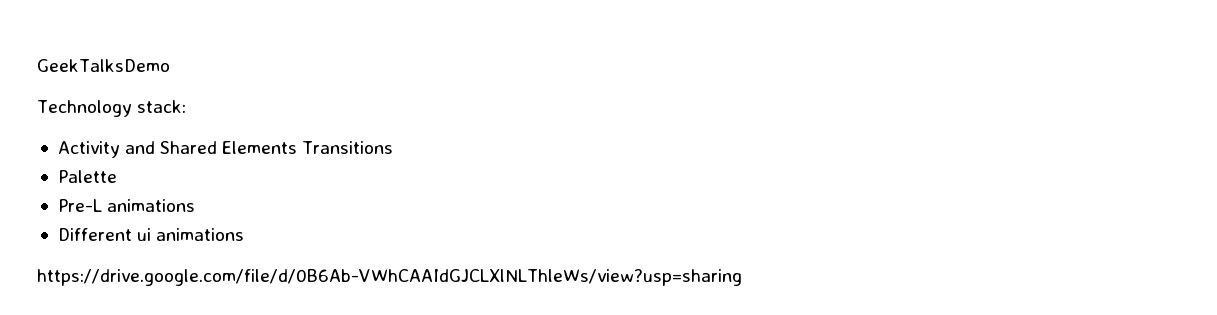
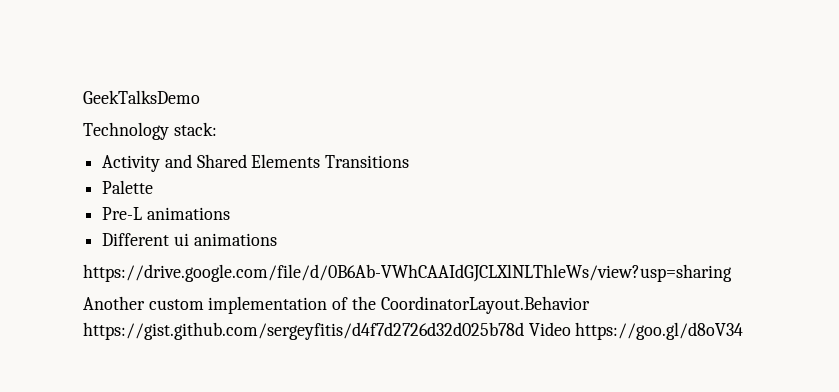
(742, 277) none -> [83,296,590,314] [83,322,744,340] // Another custom implementation of the CoordinatorLayout.Behavior https://gist.github.com/sergeyfitis/d4f7d2726d32d025b78d Video https://goo.gl/d8oV34

